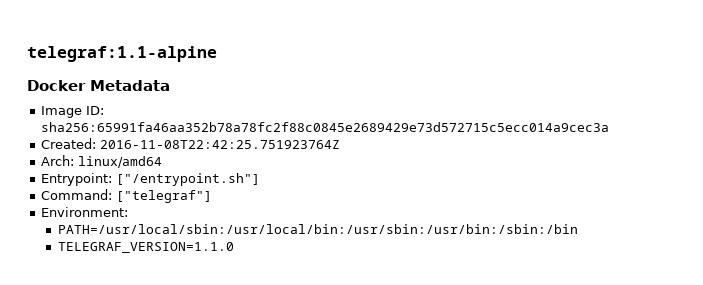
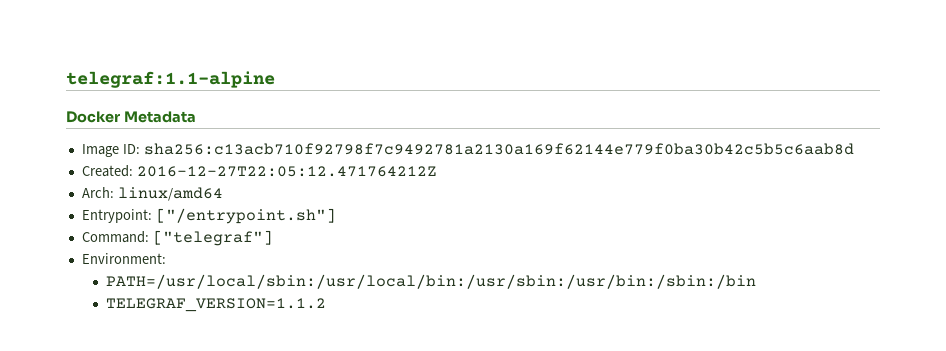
[41,122,610,132] sha256:65991fa46aa352b78a78fc2f88c0845e2689429e73d572715c5ecc014a9cec3a -> [143,143,854,155] sha256:c13acb710f92798f7c9492781a2130a169f62144e779f0ba30b42c5b5c6aab8d
[100,140,341,149] 2016-11-08T22:42:25.751923764Z -> [136,166,437,177] 2016-12-27T22:05:12.471764212Z
[58,242,235,253] TELEGRAF_VERSION=1.1.0 -> [105,298,326,312] TELEGRAF_VERSION=1.1.2

